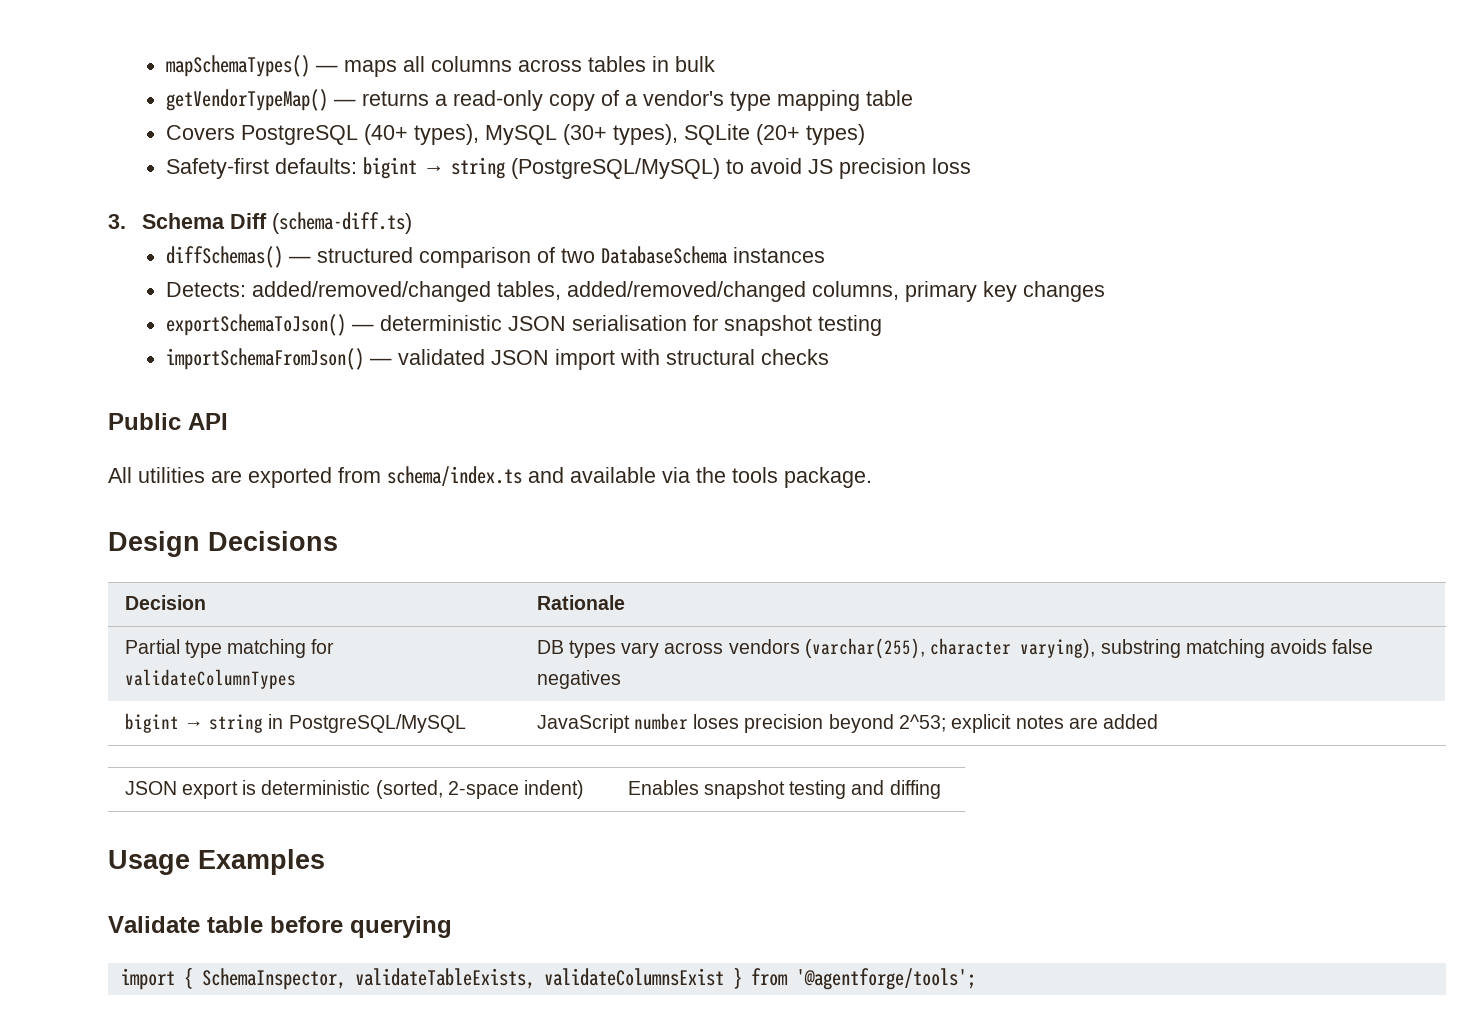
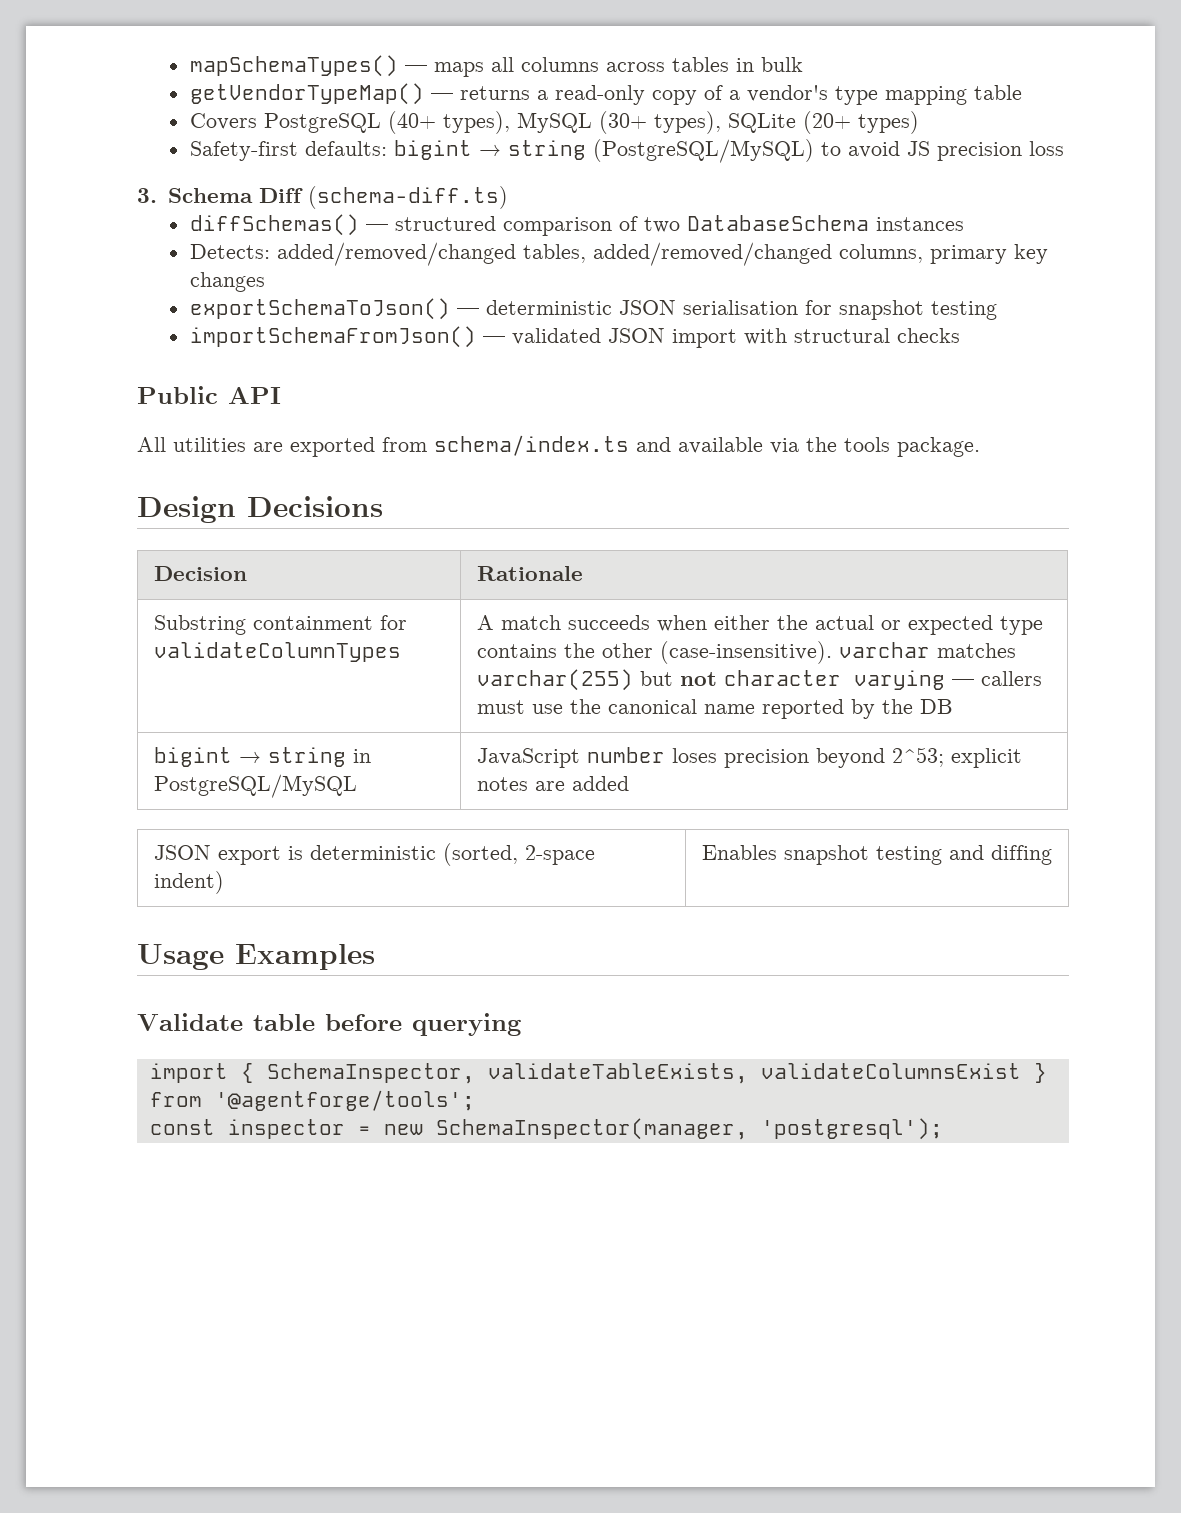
[124,639,307,658] Partial type matching -> [153,615,373,635] Substring containment
[536,638,1374,659] [536,670,621,689] DB types vary across vendors (varchar(255), character varying), substring matching avoids false negatives -> [476,615,1043,635] [476,641,1016,664] [476,669,1042,691] [476,699,953,719] A match succeeds when either the actual or expected type contains the other (case-insensitive). varchar matches varchar(255) but not character varying — callers must use the canonical name reported by the DB
(976, 979) none -> [149,1118,943,1140] // const inspector = new SchemaInspector(manager, 'postgresql');

